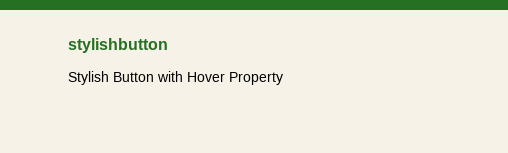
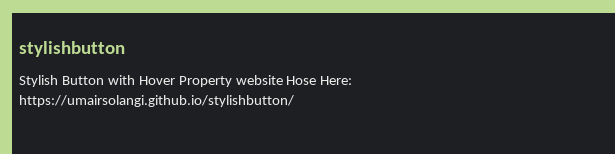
(283, 78) none -> [235,75,353,85] [19,95,294,107] website Hose Here: https://umairsolangi.github.io/stylishbutton/

